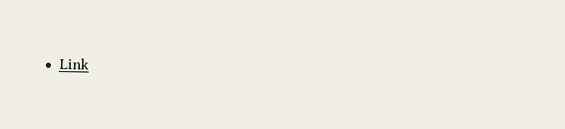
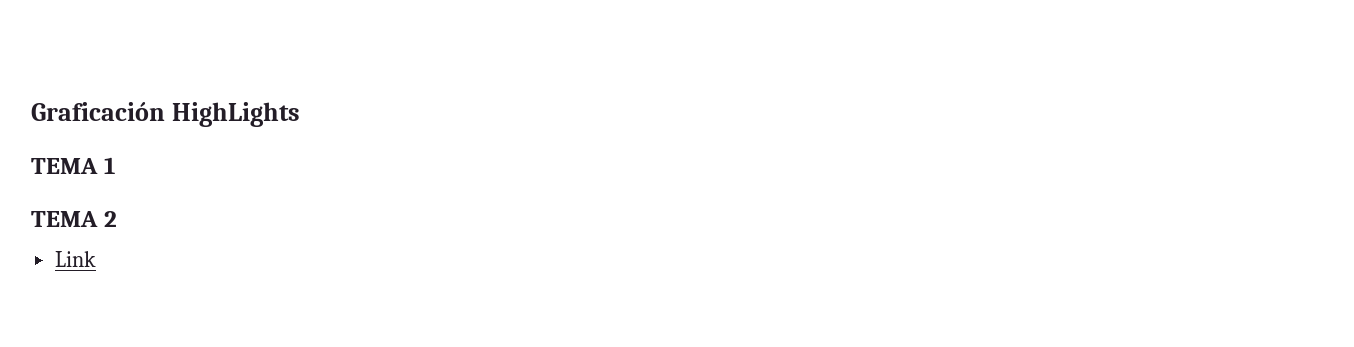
(57, 64) none -> [31,102,300,127] [31,157,115,174] [31,211,117,227] Graficación HighLights // TEMA 1 // TEMA 2 //

